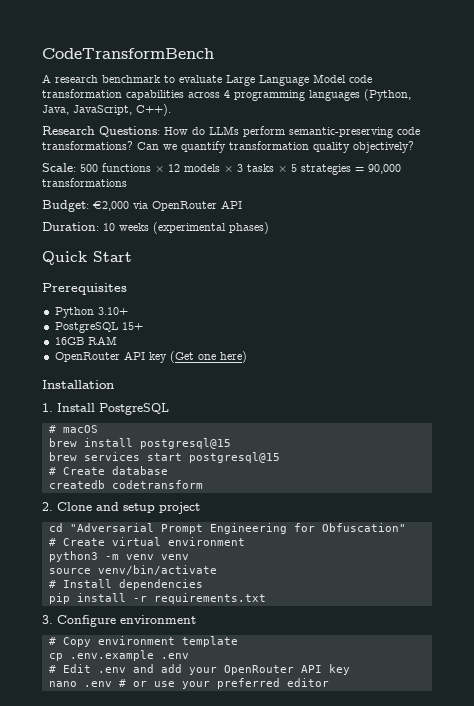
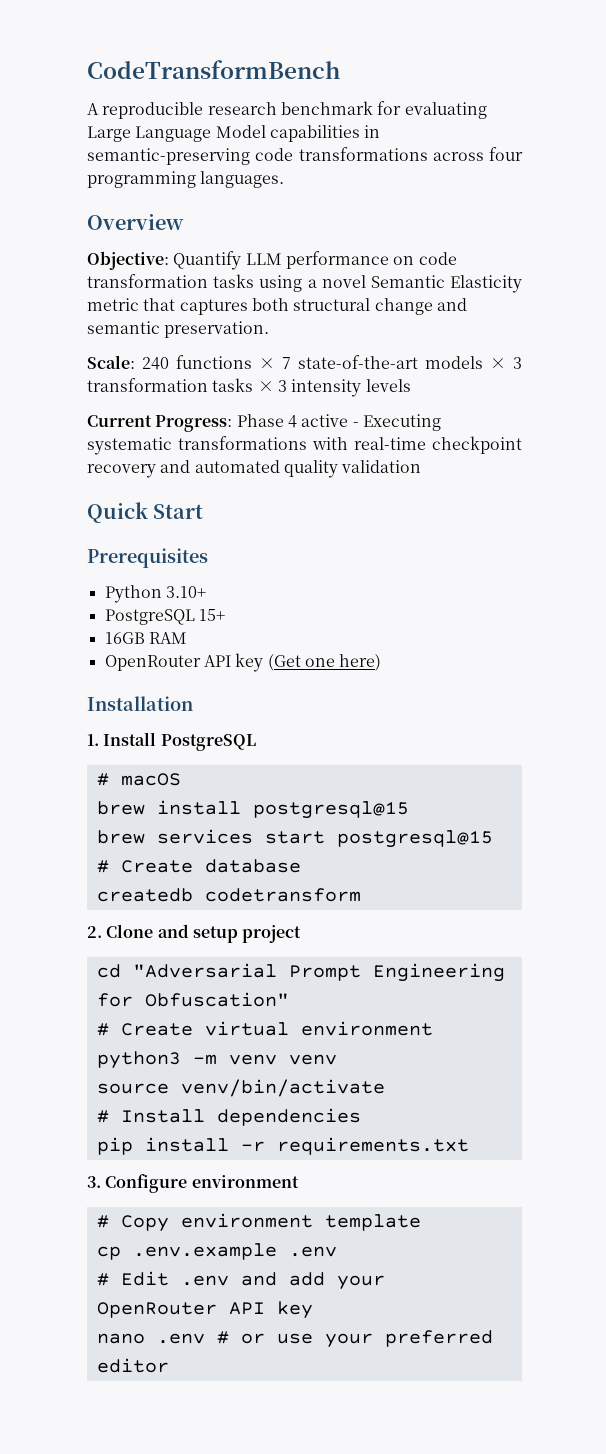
(51, 78) none -> [102,102,204,119] reproducible
[164,75,222,83] to evaluate -> [377,101,487,119] for evaluating
[349,75,372,83] [42,89,411,101] [42,104,171,116] [42,126,420,138] [42,141,414,153] code transformation capabilities across 4 programming languages (Python, Java, JavaScript, C++). // Research Questions: How do LLMs perform semantic-preserving code transformations? Can we quantify transformation quality objectively? -> [269,125,381,142] [87,147,523,165] [87,171,285,188] [87,214,184,230] [87,251,457,270] [87,274,523,293] [87,298,467,315] [87,321,270,338] capabilities in semantic-preserving code transformations across four programming languages. // Overview // Objective: Quantify LLM performance on code transformation tasks using a novel Semantic Elasticity metric that captures both structural change and semantic preservation.
[80,164,98,172] 500 -> [142,357,169,370] 240
[168,164,180,172] 12 -> [282,355,418,369] 7 state-of-the-art
(243, 168) none -> [87,378,208,392] transformation
[291,164,401,175] [42,178,127,187] [42,200,242,212] [42,222,269,234] 5 strategies = 90,000 transformations // Budget: €2,000 via OpenRouter API // Duration: 10 weeks (experimental phases) -> [277,379,411,397] [87,414,441,432] [87,436,522,455] [87,460,422,478] 3 intensity levels // Current Progress: Phase 4 active - Executing systematic transformations with real-time checkpoint recovery and automated quality validation

